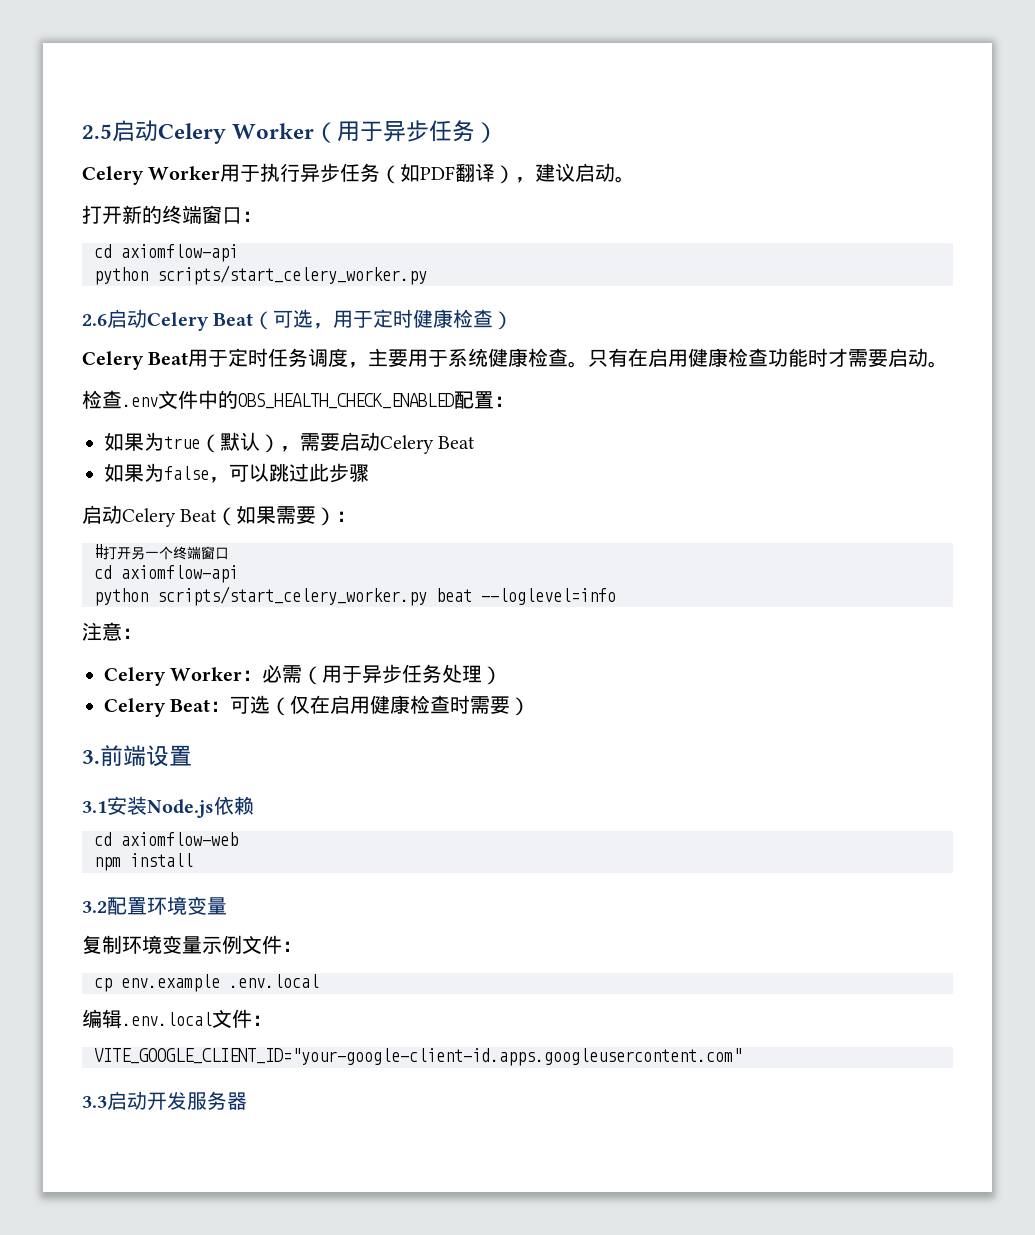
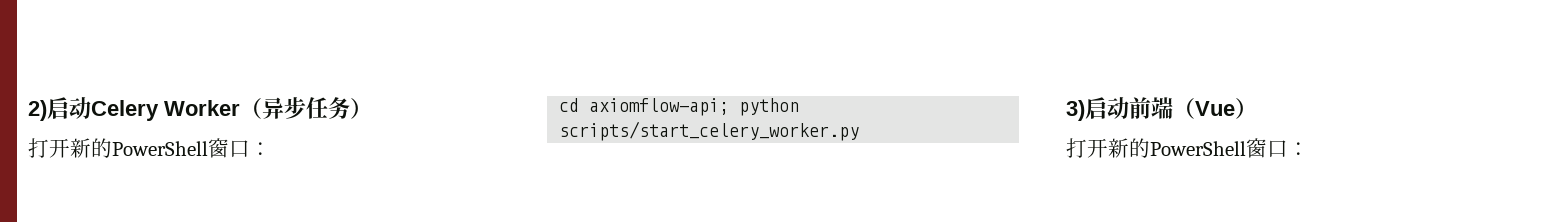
[82,124,112,139] 2.5 -> [28,100,47,121] 2)
[337,121,384,142] 用于 -> (262, 108) none
[82,163,636,185] [82,205,262,224] [94,244,238,262] [94,265,427,285] [82,309,514,331] [82,348,949,370] [82,390,514,409] [104,432,476,454] [104,463,369,483] [82,505,357,527] [94,544,229,560] [94,565,238,583] [94,586,616,606] [82,622,142,641] [104,664,503,686] [104,695,531,717] [82,745,192,767] [82,796,254,818] [94,832,238,846] [94,853,193,871] [82,896,227,915] [82,935,302,954] [94,974,319,992] [82,1009,272,1029] [94,1048,742,1066] [82,1091,247,1110] Celery Worker用于执行异步任务（如PDF翻译），建议启动。 // 打开新的终端窗口： // cd axiomflow-api // python scripts/start_celery_worker.py // 2.6启动Celery Beat（可选，用于定时健康检查） // Celery Beat用于定时任务调度，主要用于系统健康检查。只有在启用健康检查功能时才需要启动。 // 检查.env文件中的OBS_HEALTH_CHECK_ENABLED配置： // 如果为true（默认），需要启动Celery Beat // 如果为false，可以跳过此步骤 // 启动Celery Beat（如果需要）： // #打开另一个终端窗口 // cd axiomflow-api // python scripts/start_celery_worker.py beat --loglevel=info // 注意： // Celery Worker：必需（用于异步任务处理） // Celery Beat：可选（仅在启用健康检查时需要） // 3.前端设置 // 3.1安装Node.js依赖 // cd axiomflow-web // npm install // 3.2配置环境变量 // 复制环境变量示例文件： // cp env.example .env.local // 编辑.env.local文件： // VITE_GOOGLE_CLIENT_ID="your-google-client-id.apps.googleusercontent.com" // 3.3启动开发服务器 -> [28,138,271,158] [559,98,800,116] [559,121,860,141] [1066,97,1257,121] [1066,138,1309,158] 打开新的PowerShell窗口： // cd axiomflow-api; python scripts/start_celery_worker.py // 3)启动前端（Vue） // 打开新的PowerShell窗口：

